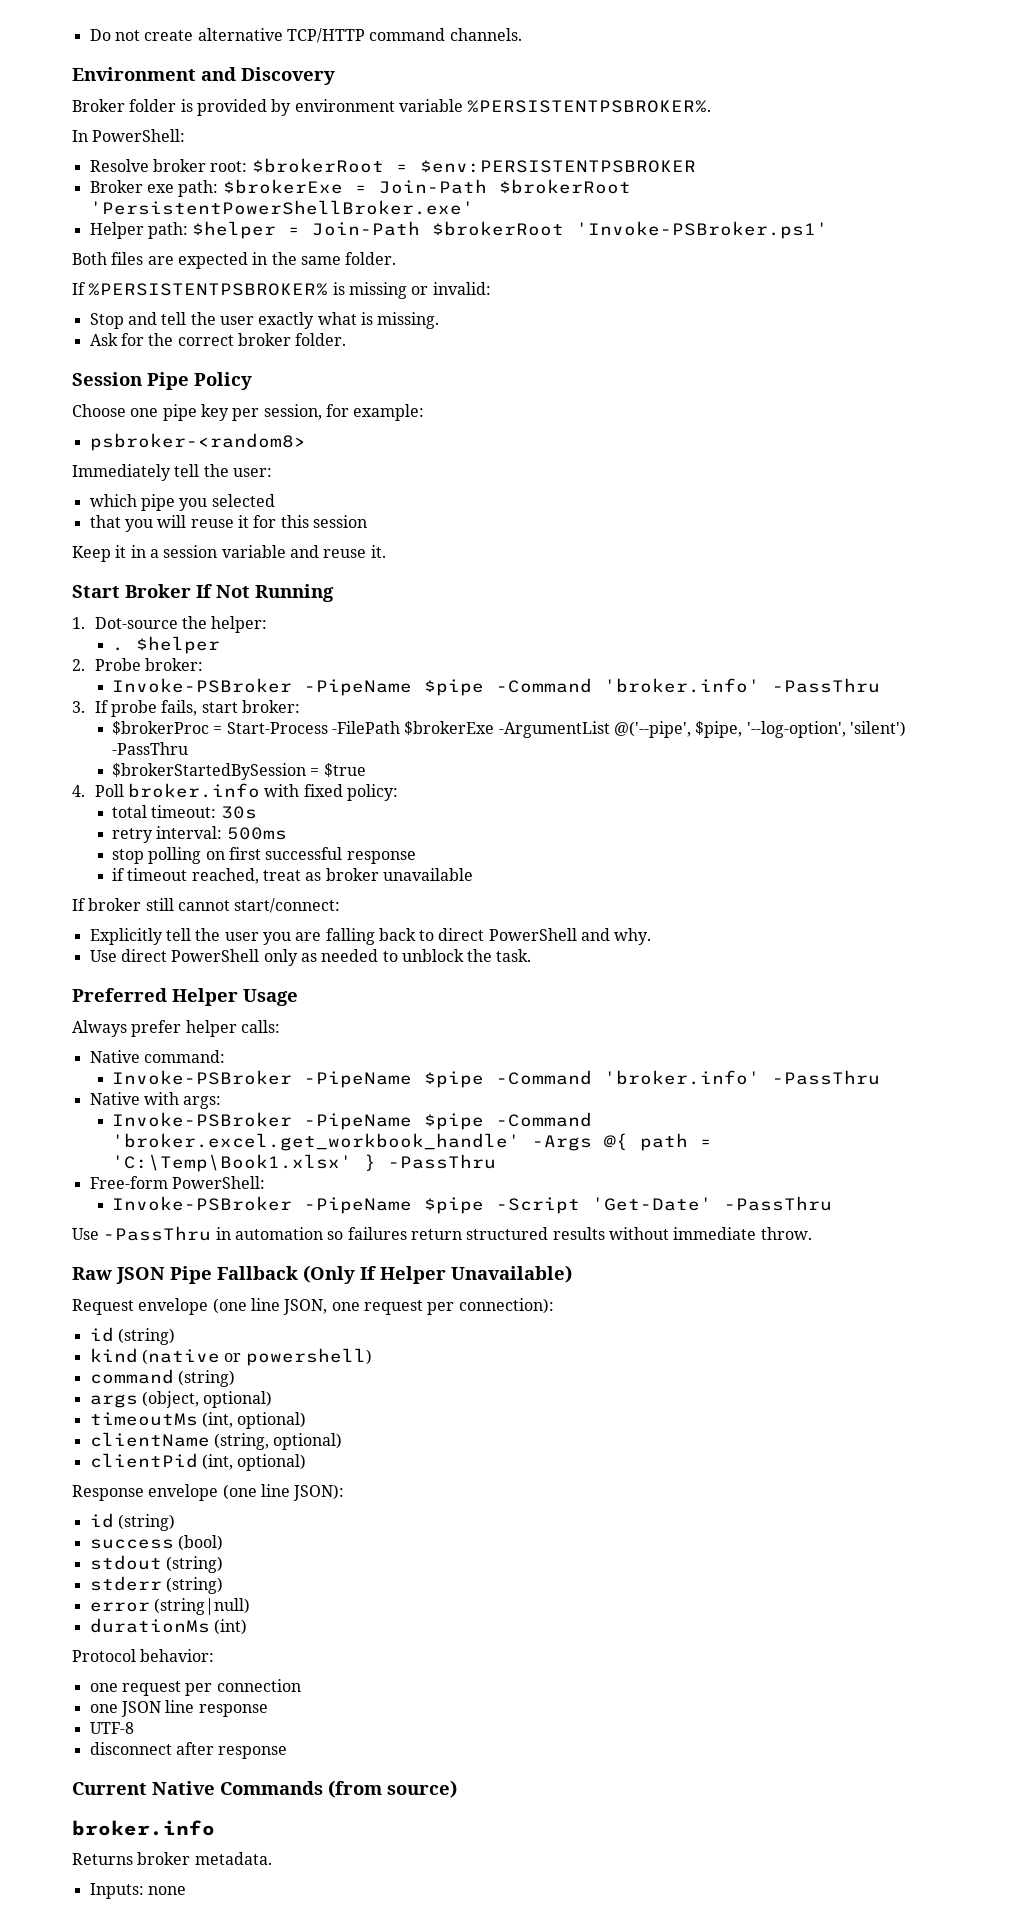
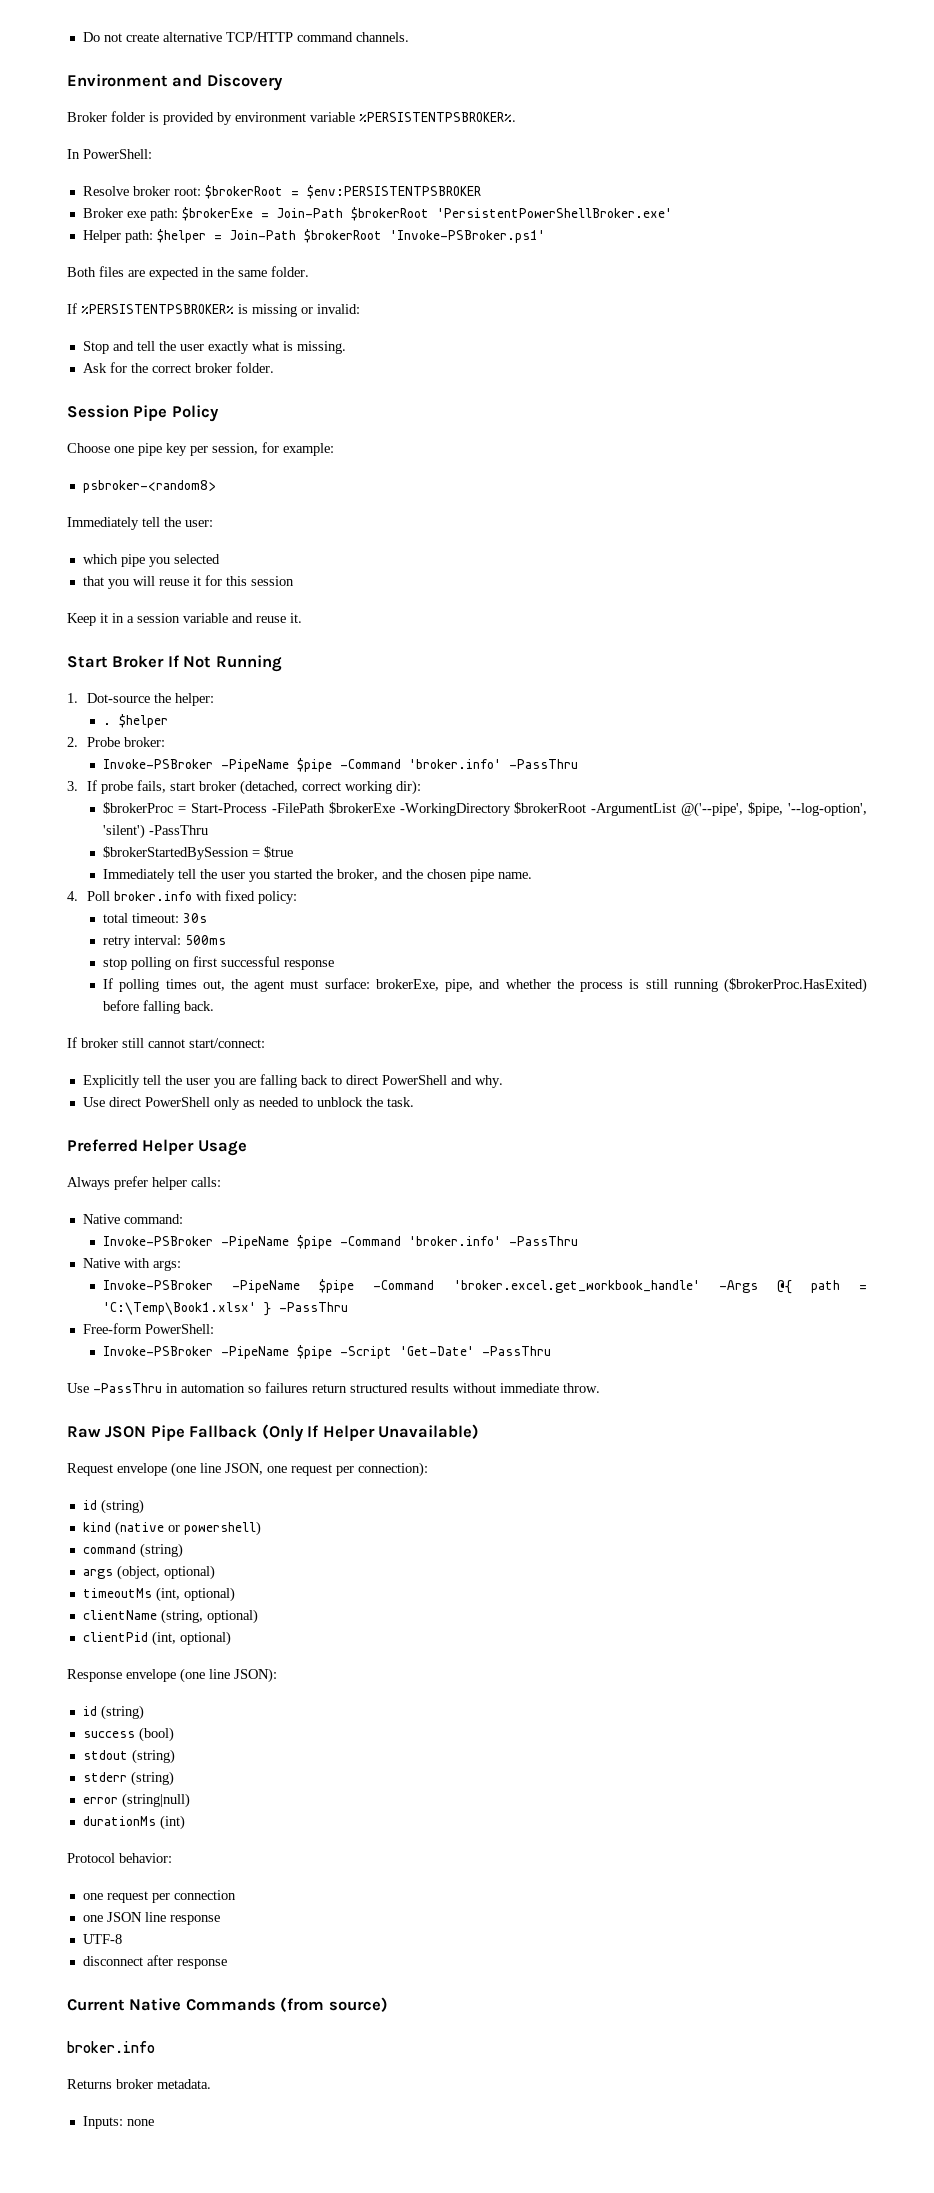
[241,700,300,713] broker: -> [199,780,422,795] broker (detached, correct working dir):
(495, 728) none -> [399,802,587,816] -WorkingDirectory $brokerRoot
(366, 770) none -> [103,869,533,882] // Immediately tell the user you started the broker, and the chosen pipe name.
[112,868,474,884] if timeout reached, treat as broker unavailable -> [103,978,867,993] [103,1000,215,1014] If polling times out, the agent must surface: brokerExe, pipe, and whether the process is still running ($brokerProc.HasExited) before falling back.

